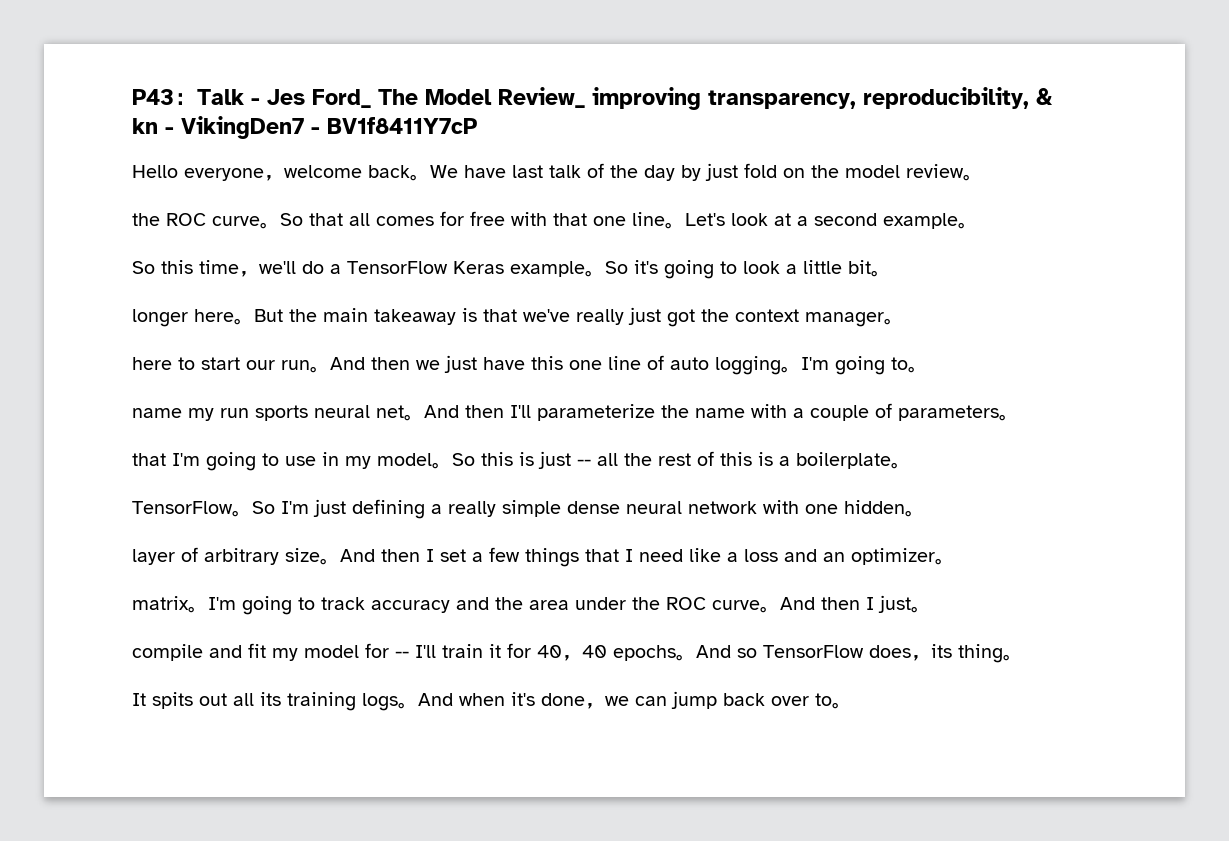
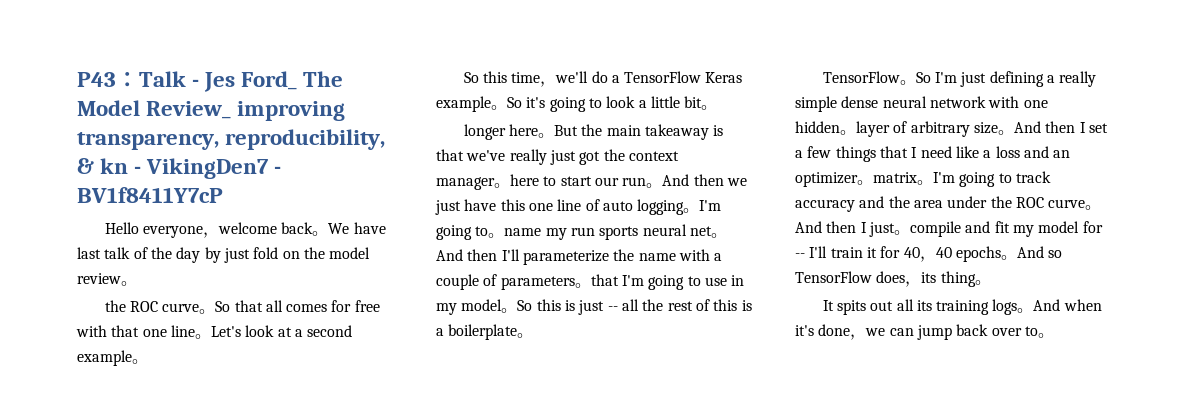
(904, 321) // -> (510, 185) none
(928, 369) // -> (505, 235) none
(1019, 417) // -> (591, 285) none
(925, 513) // -> (856, 132) none
(955, 561) // -> (873, 182) none
(931, 609) // -> (910, 232) none

